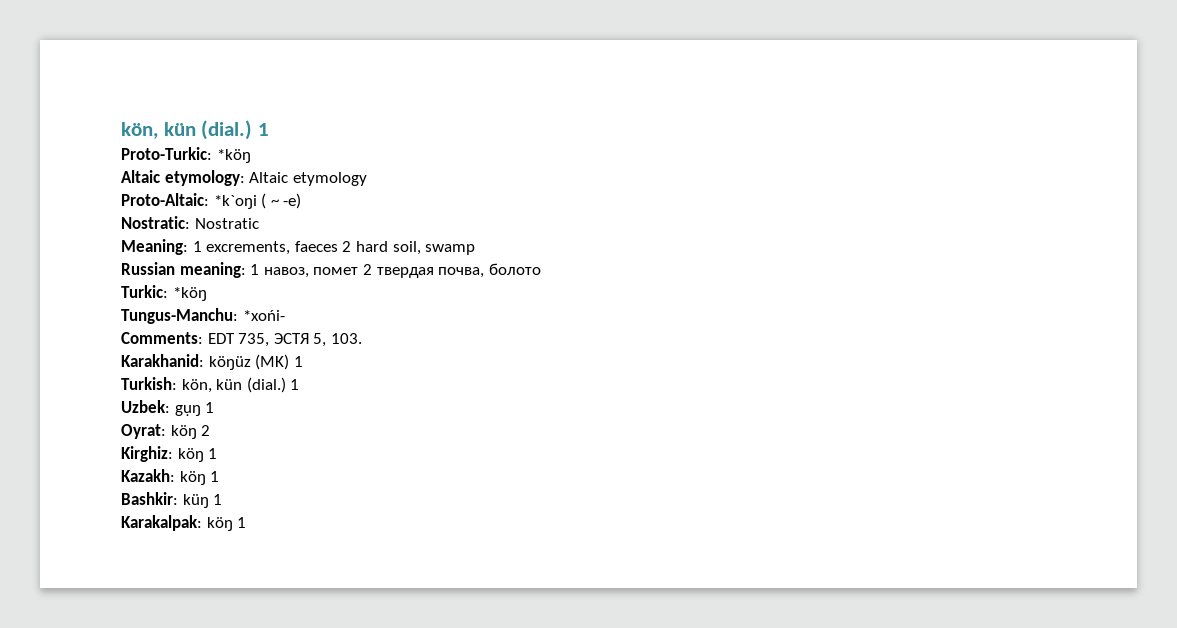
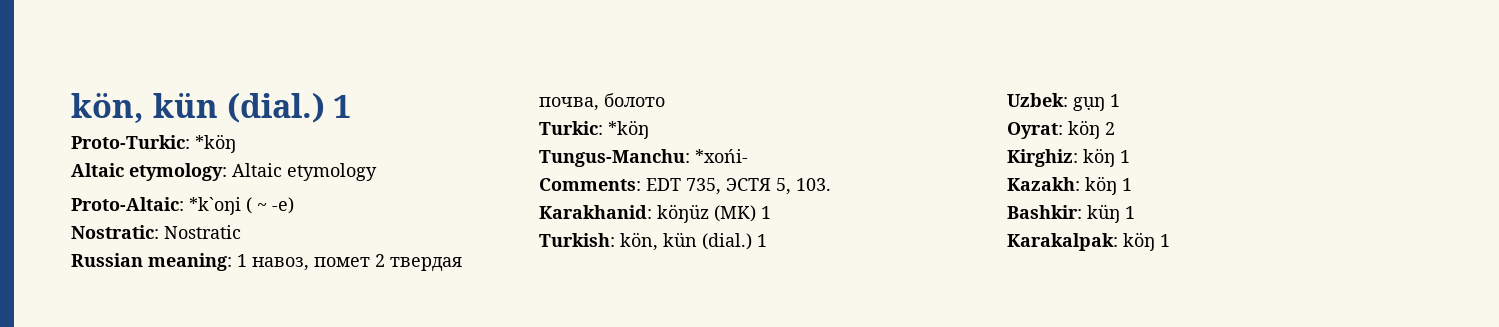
[121,239,476,255] // Meaning: 1 excrements, faeces 2 hard soil, swamp -> (241, 232) none

